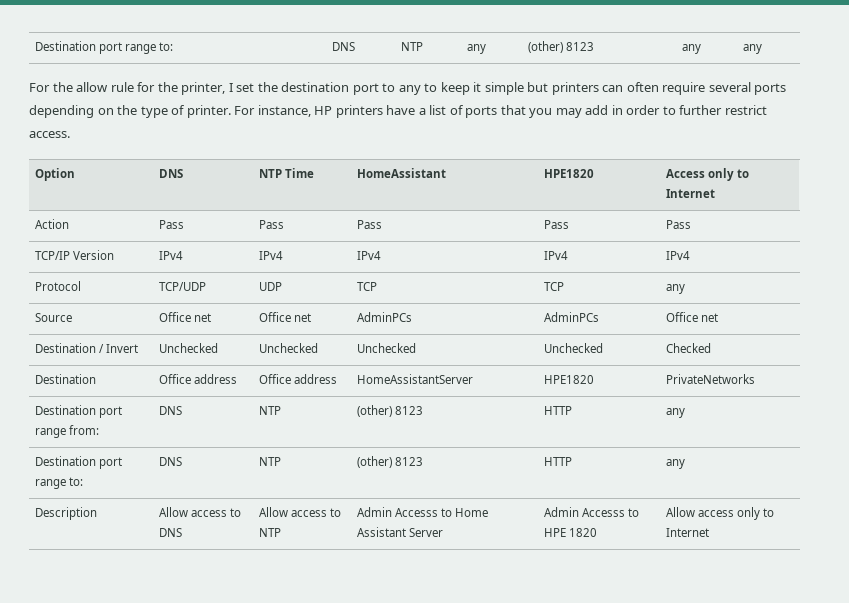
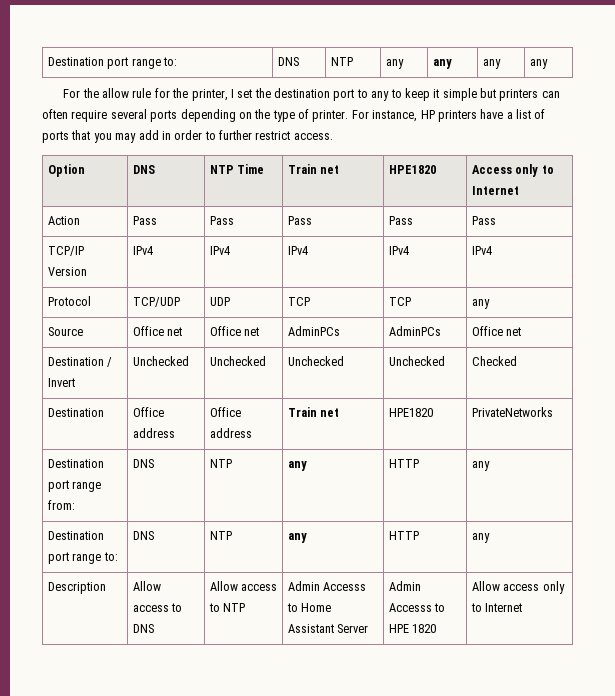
[34,41,174,54] [331,42,355,51] [400,42,423,51] [466,44,486,54] [527,41,594,53] Destination port range to: | DNS | NTP | any | (other) 8123 -> [47,57,177,69] [277,57,299,66] [330,57,353,66] [385,59,404,69] [432,59,452,69] Destination port range to: | DNS | NTP | any | any
[356,168,446,178] HomeAssistant -> [287,164,340,174] Train net
[356,374,473,384] HomeAssistantServer -> [287,407,340,417] Train net
[356,405,423,417] (other) 8123 -> [287,461,307,471] any
[356,456,423,468] (other) 8123 -> [287,533,307,543] any

